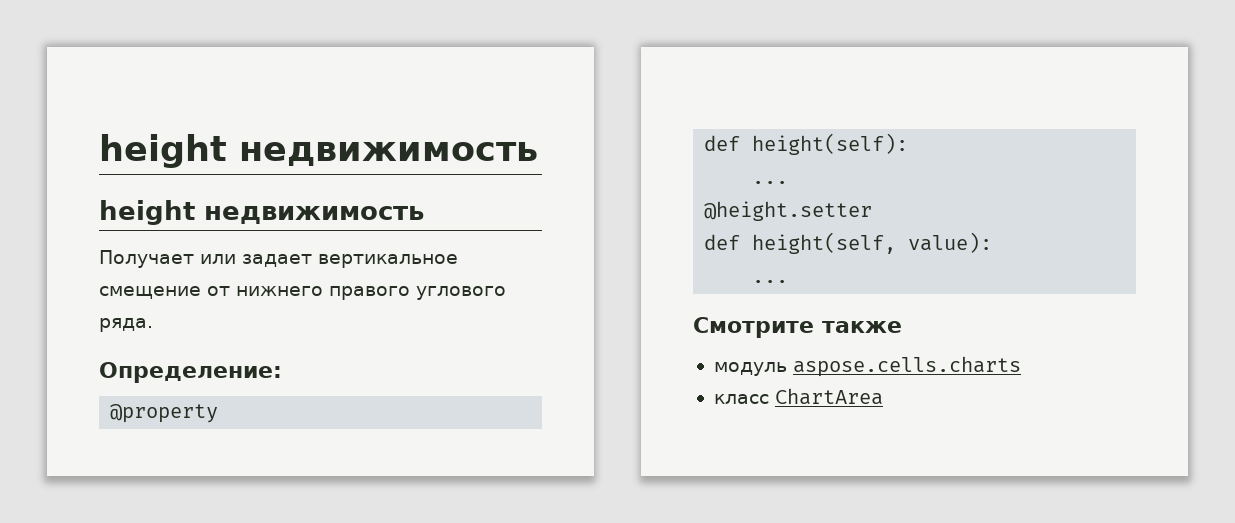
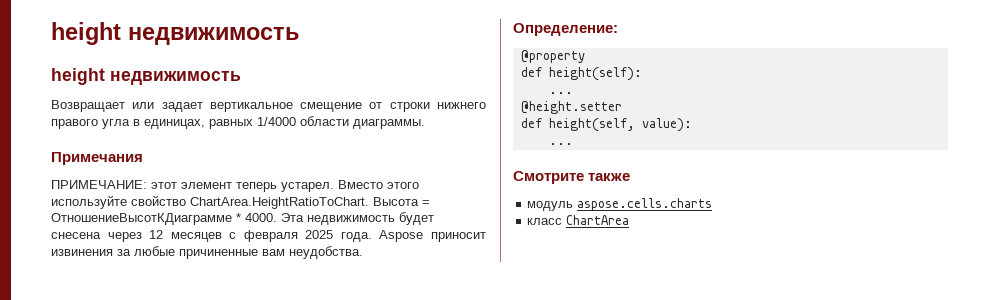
[99,250,194,268] Получает -> [51,100,125,112] Возвращает
(230, 291) none -> [389,102,430,112] строки
[416,286,506,300] [99,318,153,332] углового ряда. -> [102,116,425,129] [51,152,143,165] [51,180,419,192] [51,195,430,209] [51,212,434,225] [51,230,486,242] [51,246,363,259] угла в единицах, равных 1/4000 области диаграммы. // Примечания // ПРИМЕЧАНИЕ: этот элемент теперь устарел. Вместо этого используйте свойство ChartArea.HeightRatioToChart. Высота = ОтношениеВысотКДиаграмме * 4000. Эта недвижимость будет снесена через 12 месяцев с февраля 2025 года. Aspose приносит извинения за любые причиненные вам неудобства.

